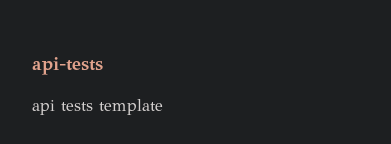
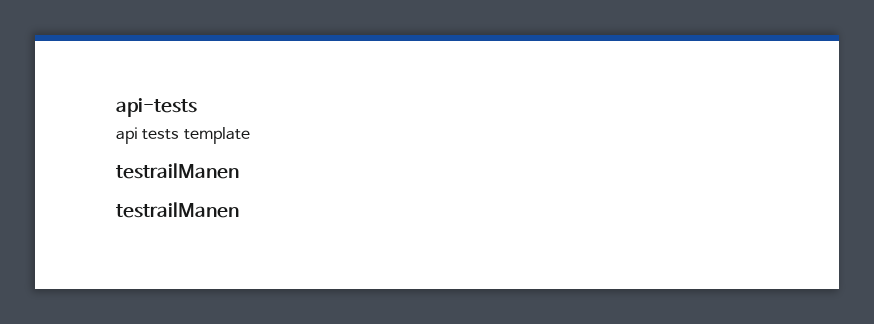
(163, 107) none -> [116,163,239,179] [116,202,239,218] // testrailManen // testrailManen

